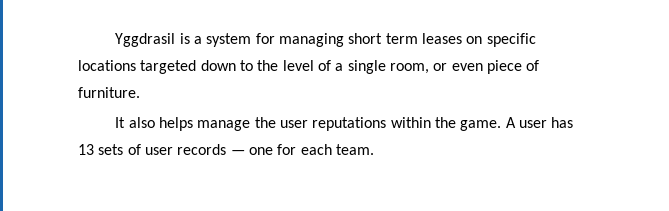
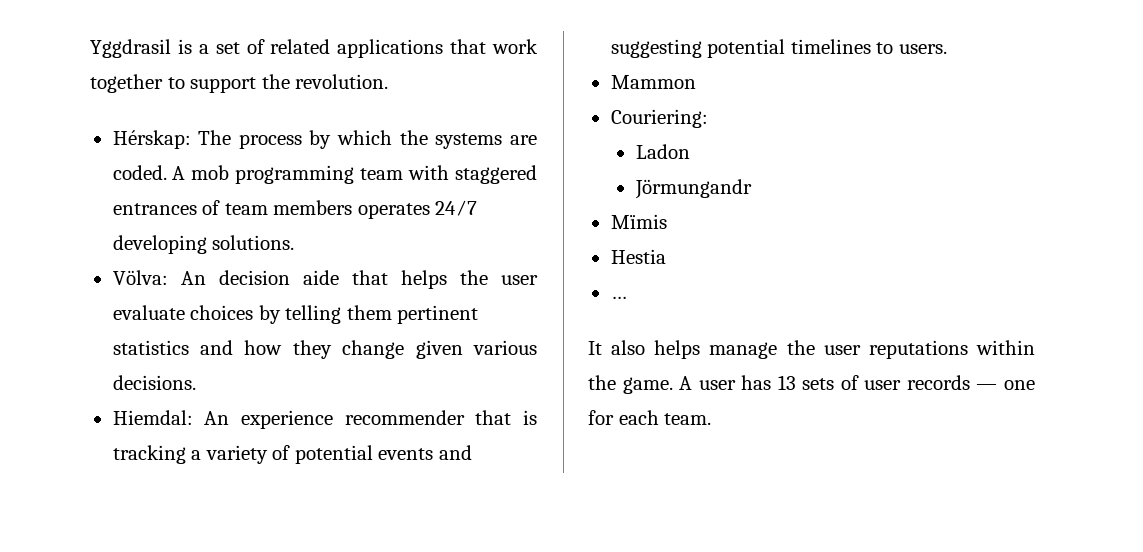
[206,33,536,47] [78,60,540,74] [78,87,140,98] system for managing short term leases on specific locations targeted down to the level of a single room, or even piece of furniture. -> [215,39,538,58] [90,74,389,93] [112,130,537,149] [112,165,537,184] [112,200,478,219] [112,235,295,254] [112,270,538,289] [112,305,479,324] [112,340,537,359] [112,375,196,390] [112,410,537,429] [112,445,472,464] [610,39,947,58] [610,75,696,89] [610,109,708,128] [635,144,690,159] [634,179,752,199] [610,214,667,229] [610,249,666,264] [610,296,627,299] set of related applications that work together to support the revolution. // Hérskap: The process by which the systems are coded. A mob programming team with staggered entrances of team members operates 24⁄7 developing solutions. // Völva: An decision aide that helps the user evaluate choices by telling them pertinent statistics and how they change given various decisions. // Hiemdal: An experience recommender that is tracking a variety of potential events and suggesting potential timelines to users. // Mammon // Couriering: // Ladon // Jörmungandr // Mïmis // Hestia // …

